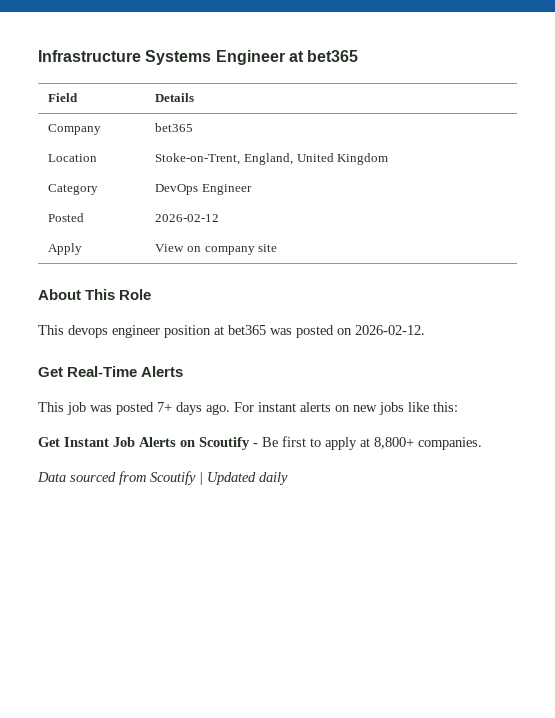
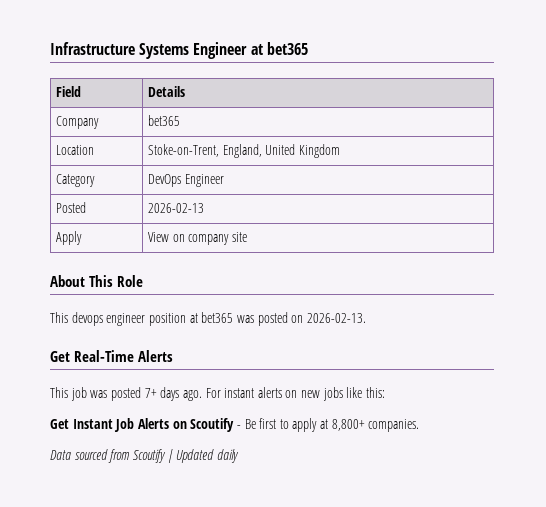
[155,214,220,222] 2026-02-12 -> [148,203,205,213] 2026-02-13
[355,325,425,335] 2026-02-12. -> [306,313,366,323] 2026-02-13.

